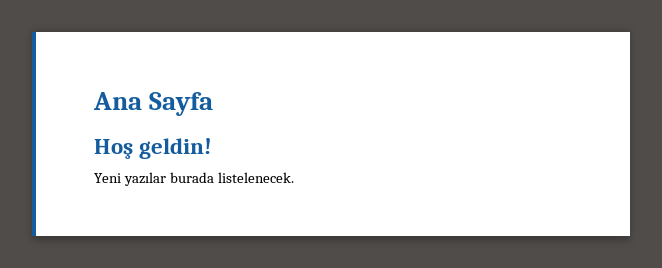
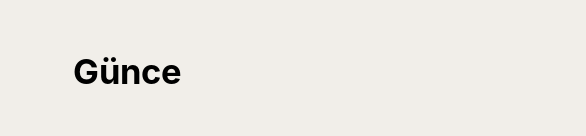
[93,92,214,116] [94,138,213,159] [94,172,294,186] Ana Sayfa // Hoş geldin! // Yeni yazılar burada listelenecek. -> [73,57,182,84] Günce

